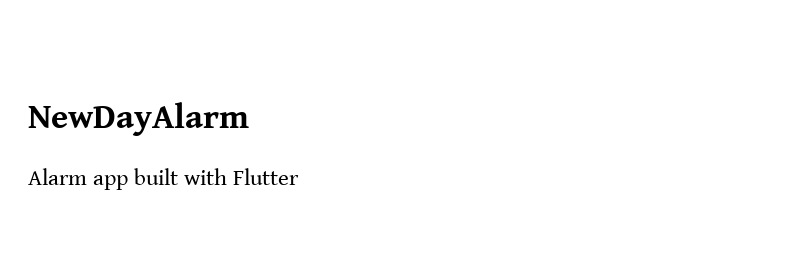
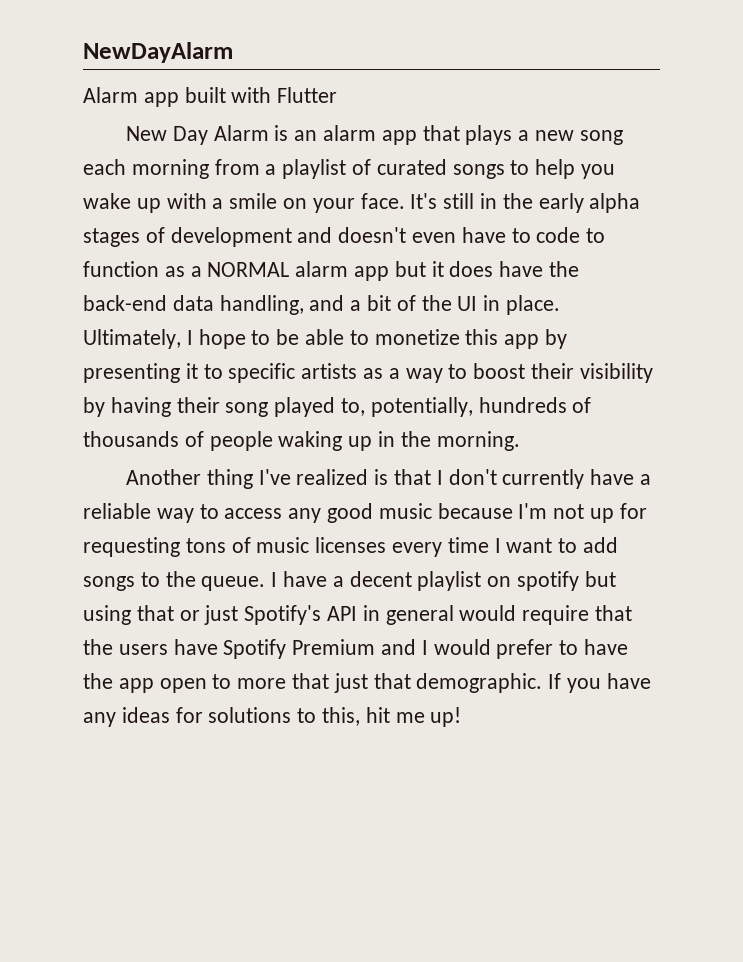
(300, 176) none -> [126,125,623,145] [83,159,616,179] [83,193,641,213] [83,227,606,247] [83,261,580,281] [83,295,561,315] [83,329,568,349] [83,363,653,383] [83,397,592,417] [83,431,520,451] [126,469,652,489] [83,503,647,523] [83,537,619,557] [83,571,616,591] [83,605,633,625] [83,639,629,659] [83,673,651,693] [83,707,462,727] // New Day Alarm is an alarm app that plays a new song each morning from a playlist of curated songs to help you wake up with a smile on your face. It's still in the early alpha stages of development and doesn't even have to code to function as a NORMAL alarm app but it does have the back-end data handling, and a bit of the UI in place. Ultimately, I hope to be able to monetize this app by presenting it to specific artists as a way to boost their visibility by having their song played to, potentially, hundreds of thousands of people waking up in the morning. // Another thing I've realized is that I don't currently have a reliable way to access any good music because I'm not up for requesting tons of music licenses every time I want to add songs to the queue. I have a decent playlist on spotify but using that or just Spotify's API in general would require that the users have Spotify Premium and I would prefer to have the app open to more that just that demographic. If you have any ideas for solutions to this, hit me up!

